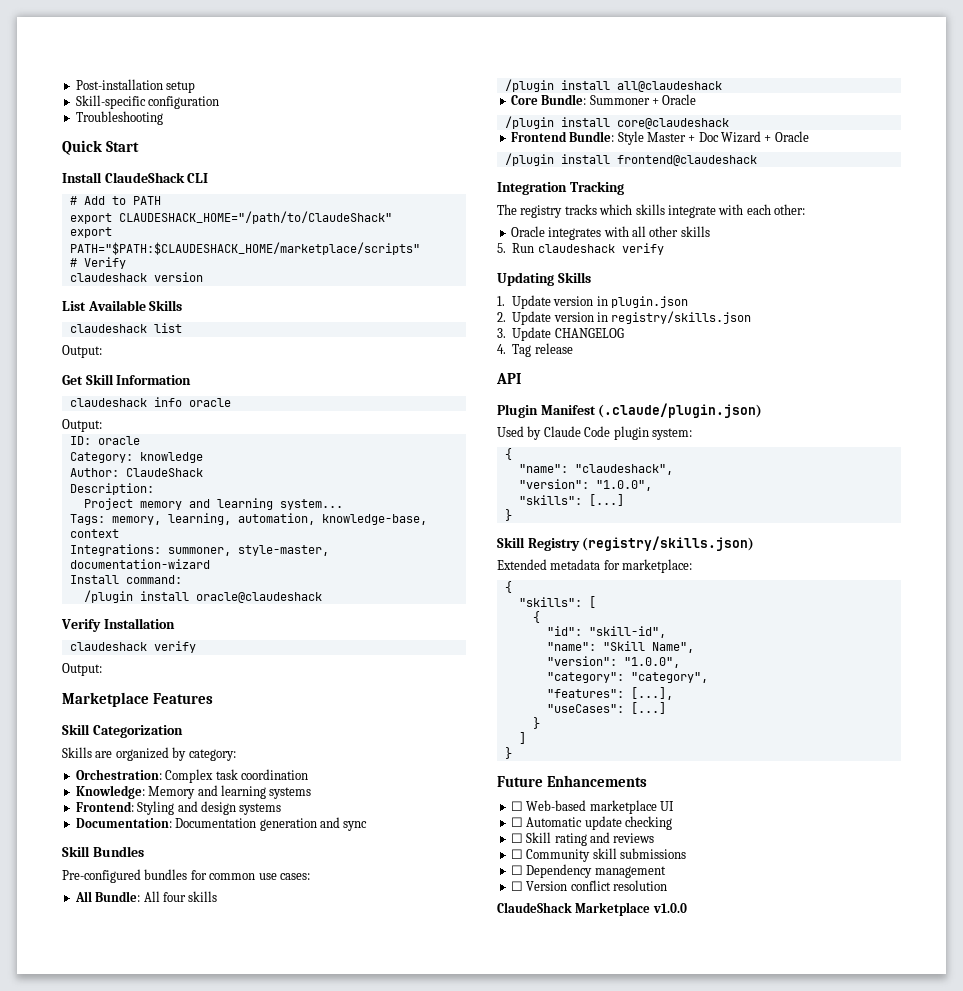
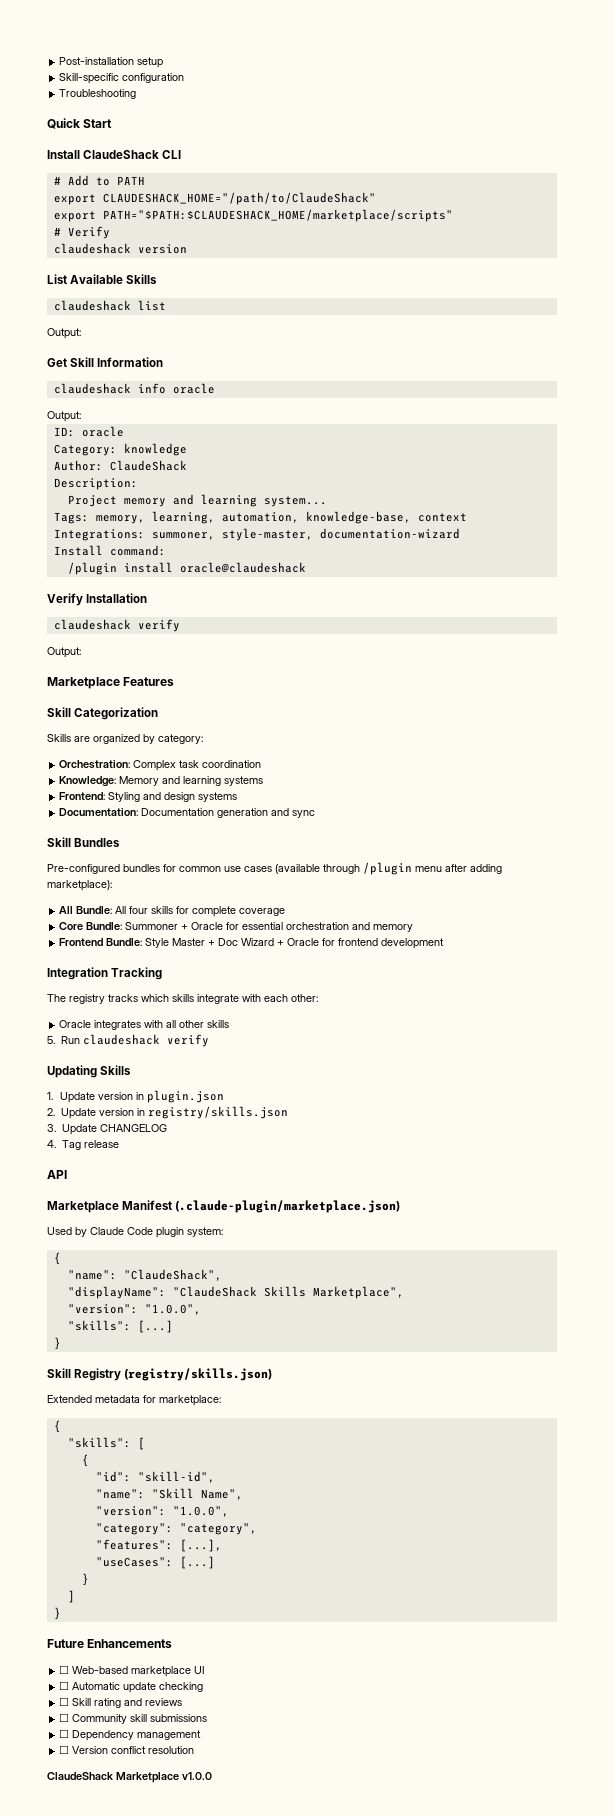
[279,873,310,880] cases: -> [244,862,502,875] [47,880,112,891] cases (available through /plugin menu after adding marketplace):
[504,79,722,92] // /plugin install all@claudeshack -> [176,906,286,917] for complete coverage
[504,116,729,129] // /plugin install core@claudeshack -> [226,922,414,932] for essential orchestration and memory
[504,153,757,166] // /plugin install frontend@claudeshack -> [322,938,445,949] for frontend development
[497,403,763,418] Plugin Manifest (.claude/plugin.json) -> [47,1200,401,1213] Marketplace Manifest (.claude-plugin/marketplace.json)
[574,464,673,475] "claudeshack", -> [123,1269,222,1281] [67,1286,404,1299] "ClaudeShack", // "displayName": "ClaudeShack Skills Marketplace",

